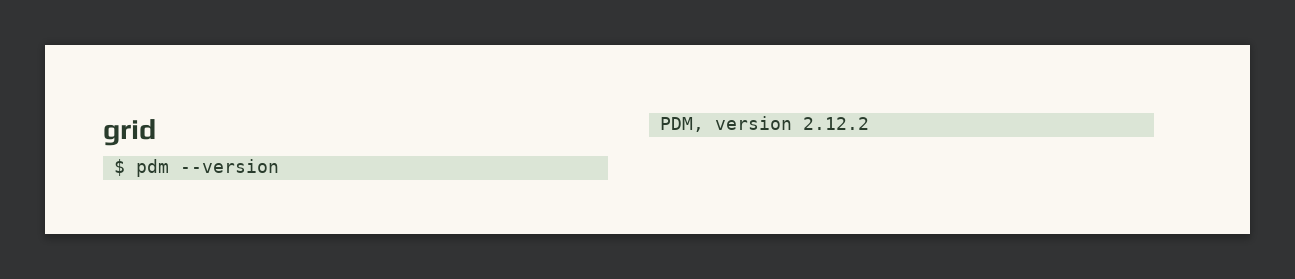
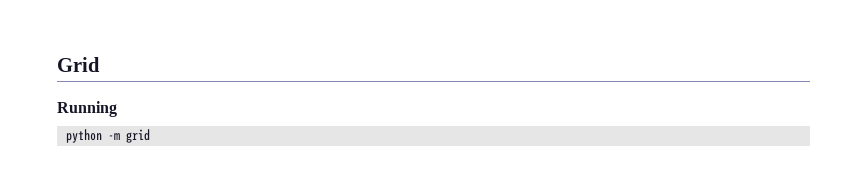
[103,119,156,146] [114,159,280,177] [660,116,870,132] grid // $ pdm --version // PDM, version 2.12.2 -> [57,57,100,72] [57,101,117,117] [65,129,150,143] Grid // Running // python -m grid

